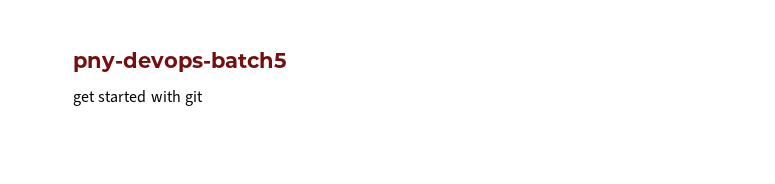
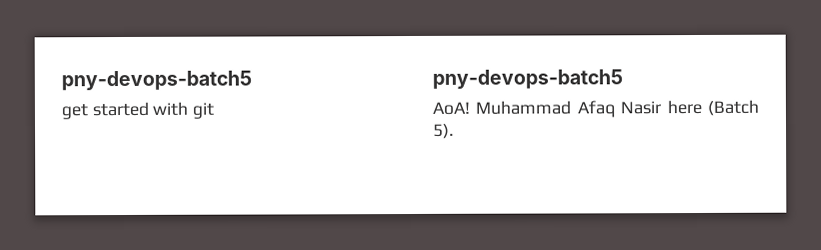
(203, 98) none -> [432,69,623,89] [432,99,759,118] [432,123,454,139] // pny-devops-batch5 // AoA! Muhammad Afaq Nasir here (Batch 5).

